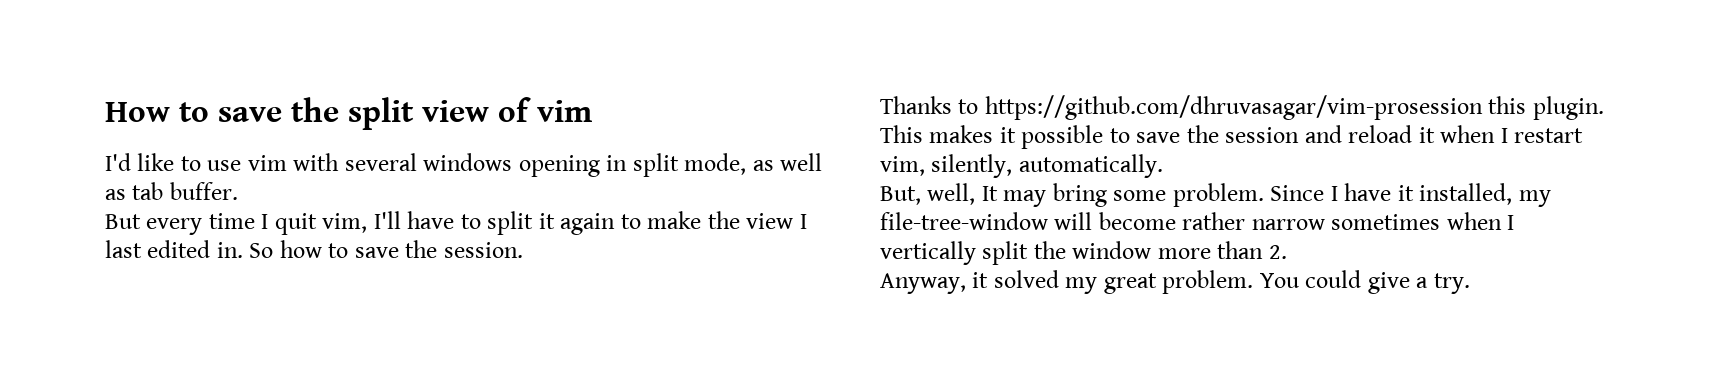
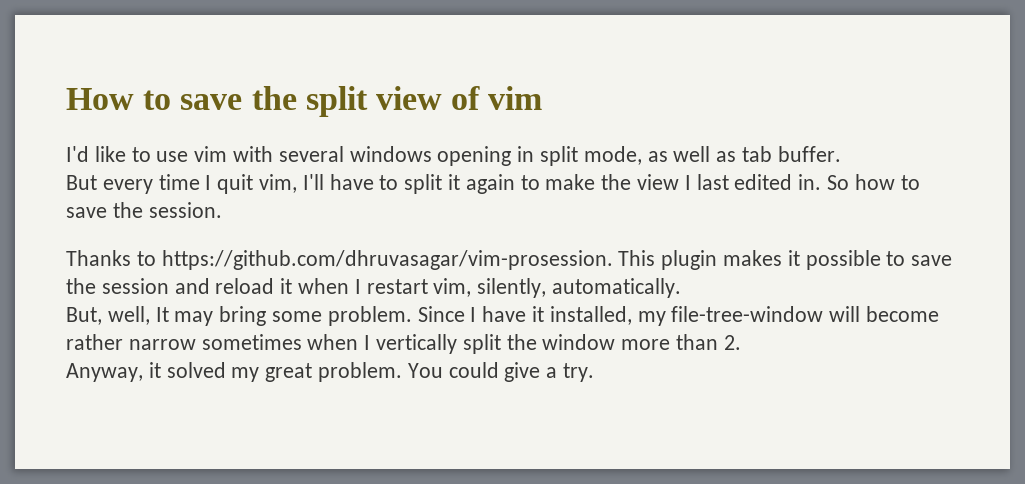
[984,95,1604,120] [880,125,923,143] https://github.com/dhruvasagar/vim-prosession this plugin. This -> [161,250,718,270] https://github.com/dhruvasagar/vim-prosession. This plugin

